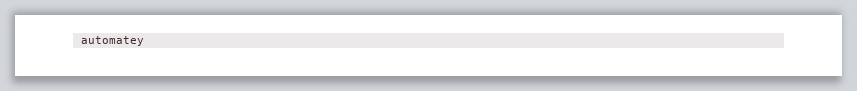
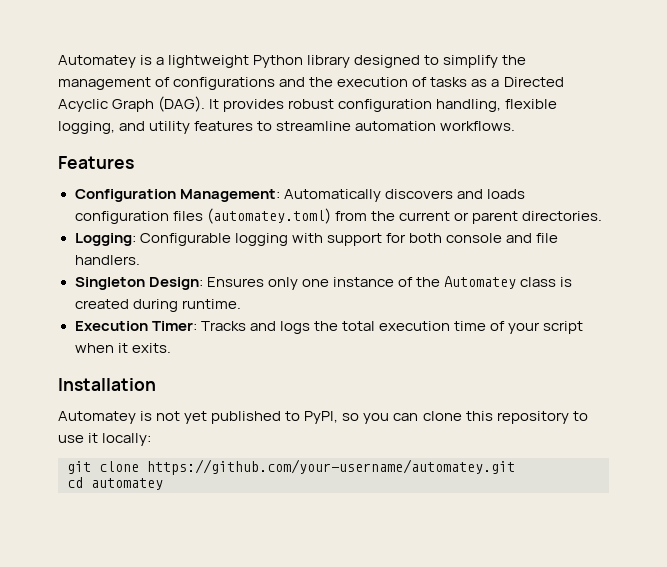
(80, 41) none -> [58,55,527,68] [58,77,564,90] [58,96,558,112] [58,121,516,134] [58,156,134,169] [74,189,525,202] [74,208,602,224] [74,233,558,246] [74,255,140,265] [74,276,573,290] [74,299,241,312] [74,321,584,334] [74,343,171,353] [58,378,156,391] [58,411,588,424] [58,433,152,446] [67,459,515,475] [67,477,83,488] Automatey is a lightweight Python library designed to simplify the management of configurations and the execution of tasks as a Directed Acyclic Graph (DAG). It provides robust configuration handling, flexible logging, and utility features to streamline automation workflows. // Features // Configuration Management: Automatically discovers and loads configuration files (automatey.toml) from the current or parent directories. // Logging: Configurable logging with support for both console and file handlers. // Singleton Design: Ensures only one instance of the Automatey class is created during runtime. // Execution Timer: Tracks and logs the total execution time of your script when it exits. // Installation // Automatey is not yet published to PyPI, so you can clone this repository to use it locally: // git clone https://github.com/your-username/automatey.git // cd

